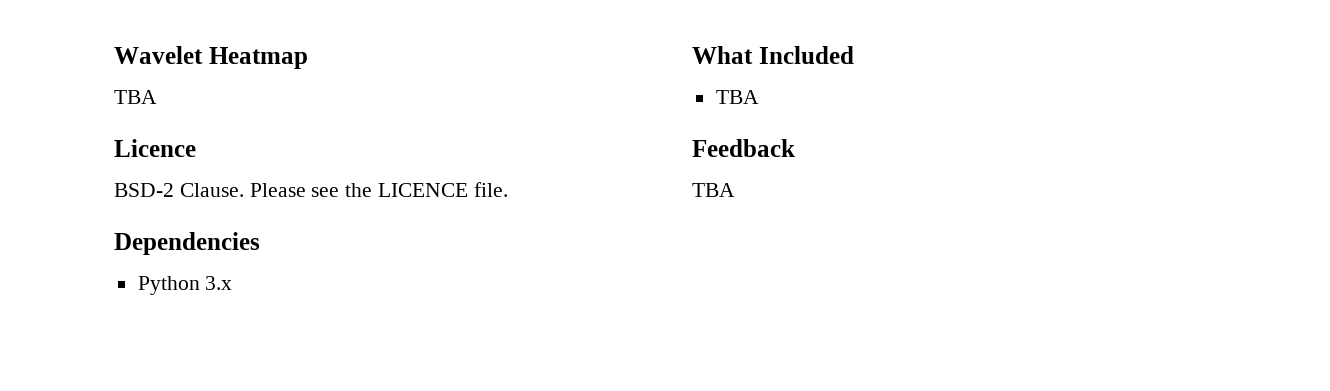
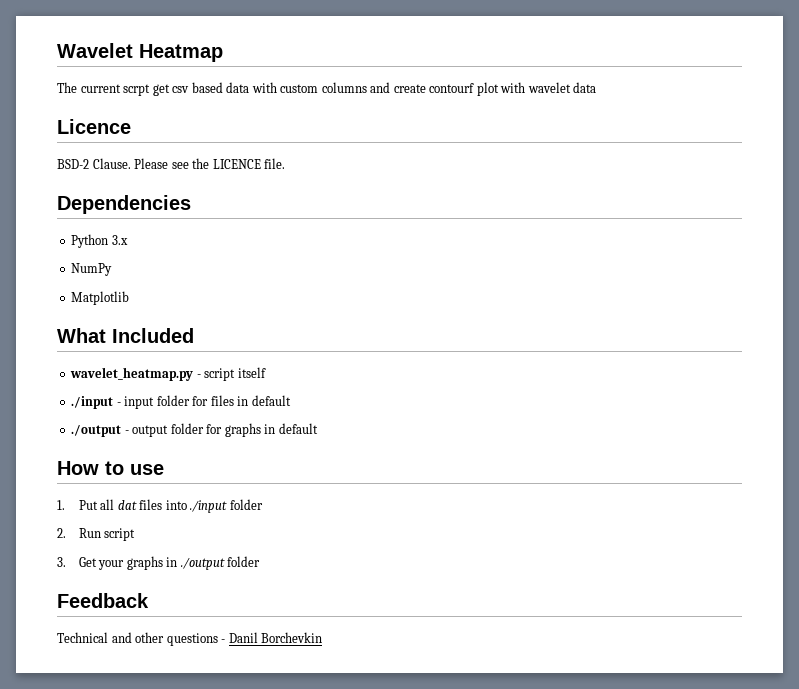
[114,90,157,104] TBA -> [57,82,597,96] The current scrpt get csv based data with custom columns and create contourf plot with wavelet data
(233, 283) none -> [71,263,113,276] [71,291,130,305] // NumPy // Matplotlib
[715,90,759,104] [692,139,795,157] [692,183,735,197] TBA // Feedback // TBA -> [70,367,266,381] [71,395,291,409] [71,423,318,437] [57,461,164,475] [57,499,263,513] [57,528,136,541] [57,556,261,570] [57,593,149,608] [57,632,323,646] wavelet_heatmap.py - script itself // ./input - input folder for files in default // ./output - output folder for graphs in default // How to use // 1. Put all dat files into ./input folder // 2. Run script // 3. Get your graphs in ./output folder // Feedback // Technical and other questions - Danil Borchevkin

